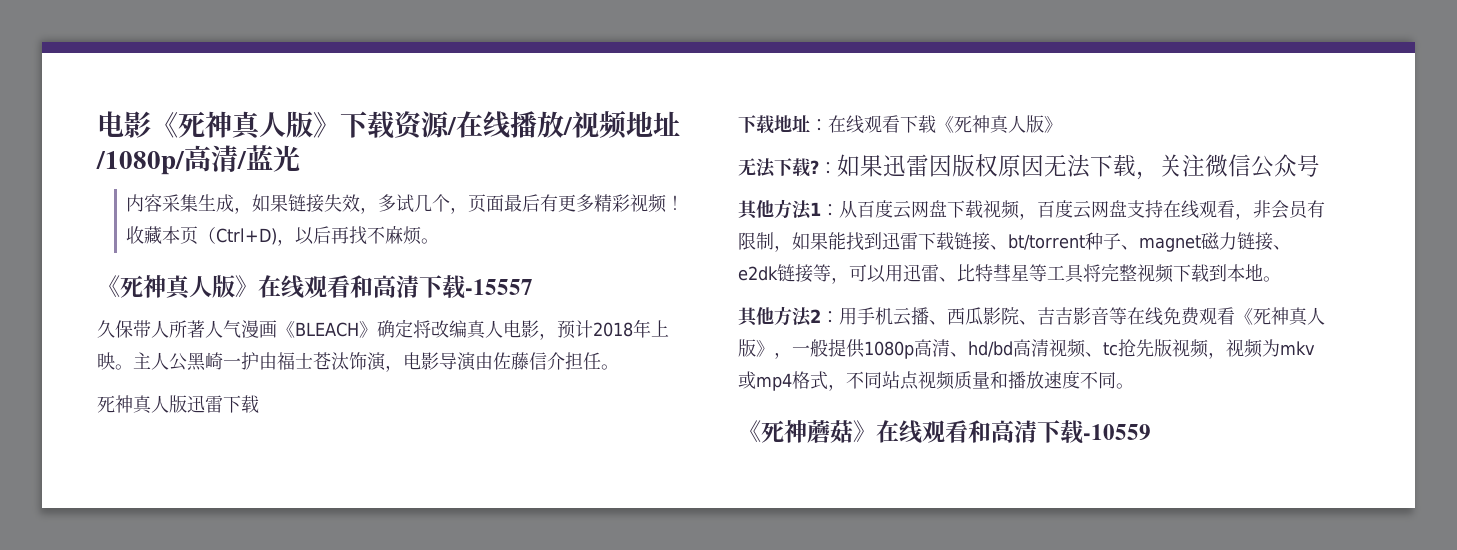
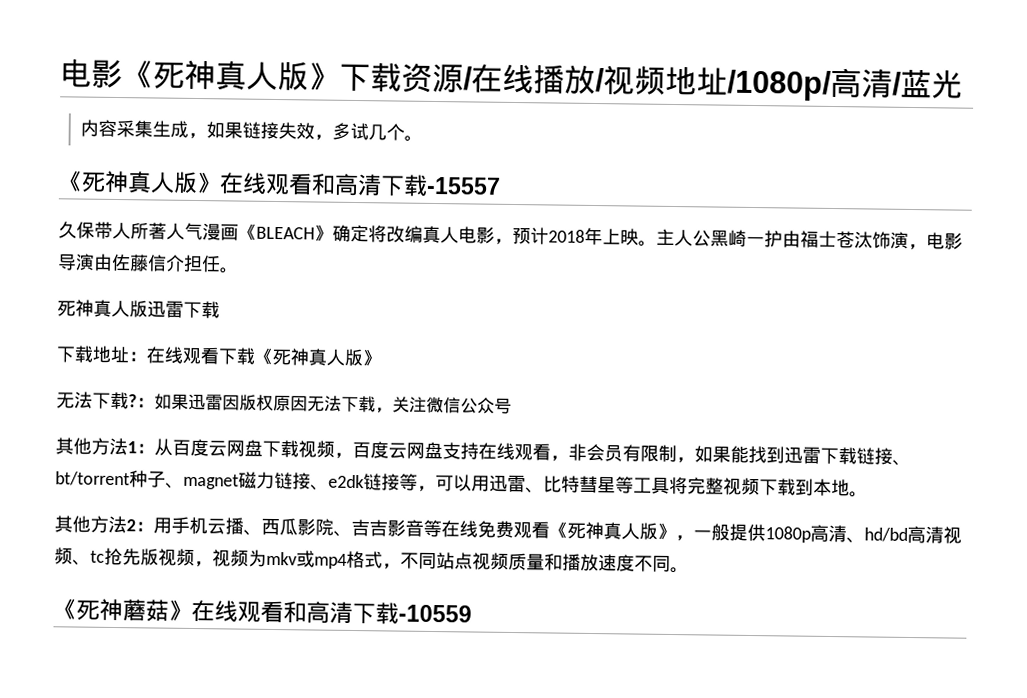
[450,194,685,214] [126,225,422,246] ，页面最后有更多精彩视频！收藏本页（Ctrl+D)，以后再找不麻烦 -> (406, 132) none

